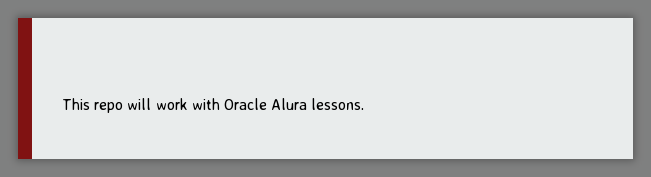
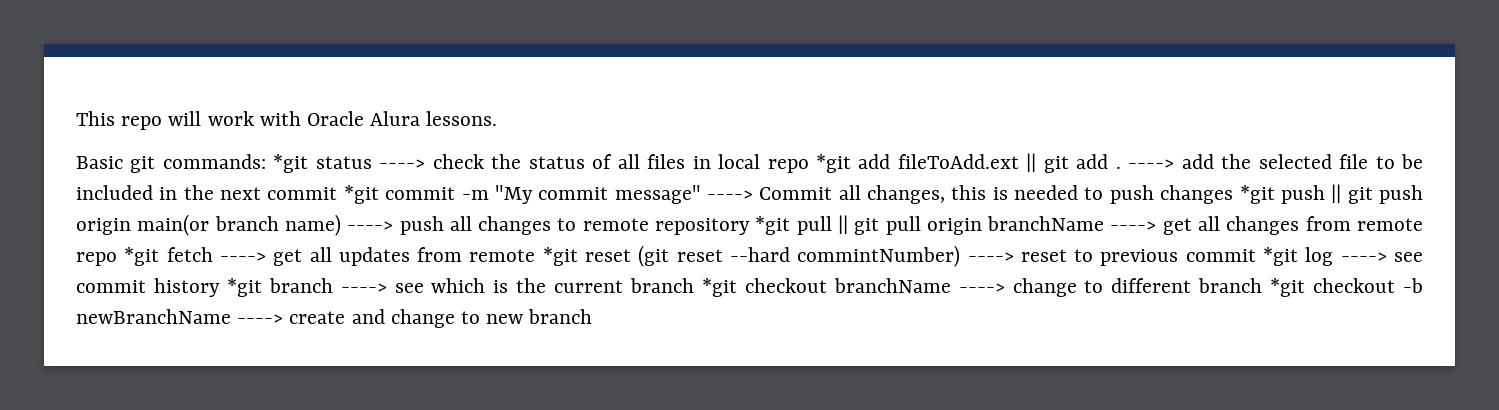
(365, 104) none -> [76,153,1423,173] [76,184,1423,204] [76,214,1424,236] [76,245,1424,267] [76,278,1424,297] [76,309,593,328] // Basic git commands: *git status ----> check the status of all files in local repo *git add fileToAdd.ext || git add . ----> add the selected file to be included in the next commit *git commit -m "My commit message" ----> Commit all changes, this is needed to push changes *git push || git push origin main(or branch name) ----> push all changes to remote repository *git pull || git pull origin branchName ----> get all changes from remote repo *git fetch ----> get all updates from remote *git reset (git reset --hard commintNumber) ----> reset to previous commit *git log ----> see commit history *git branch ----> see which is the current branch *git checkout branchName ----> change to different branch *git checkout -b newBranchName ----> create and change to new branch

